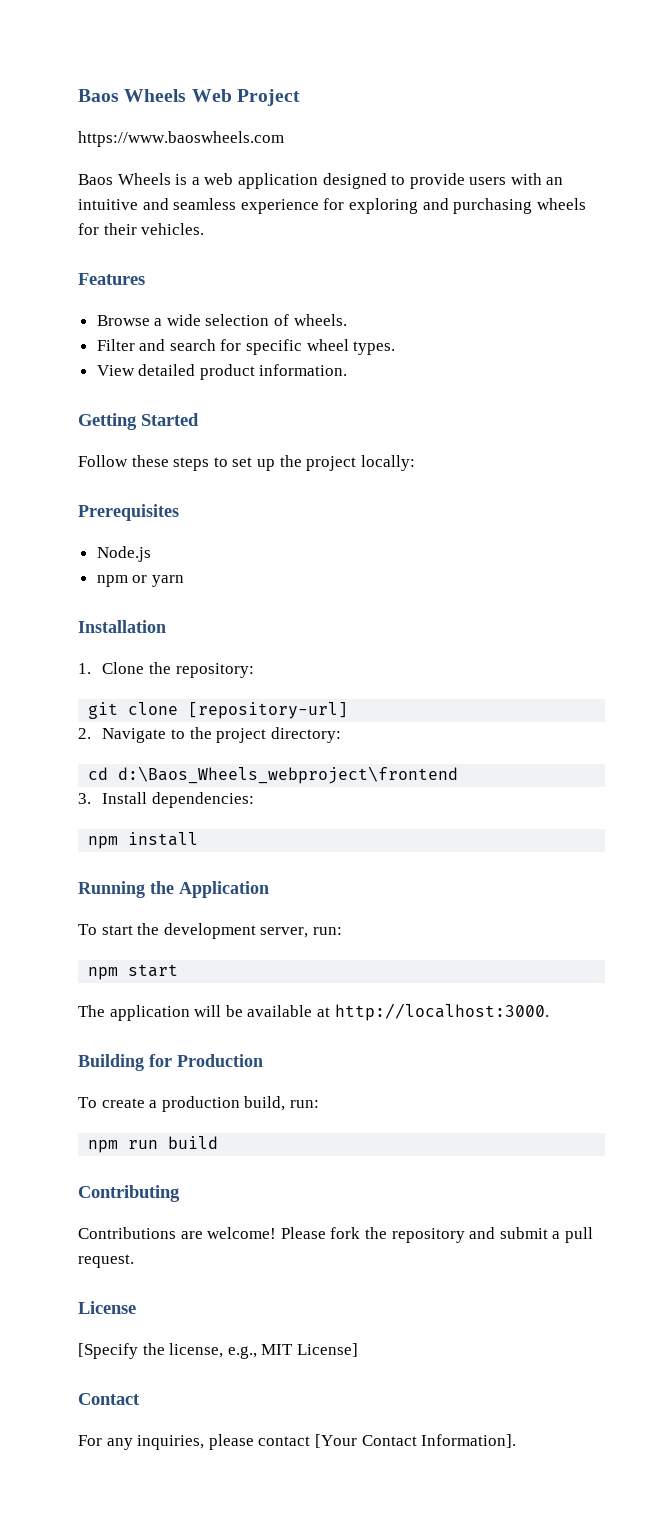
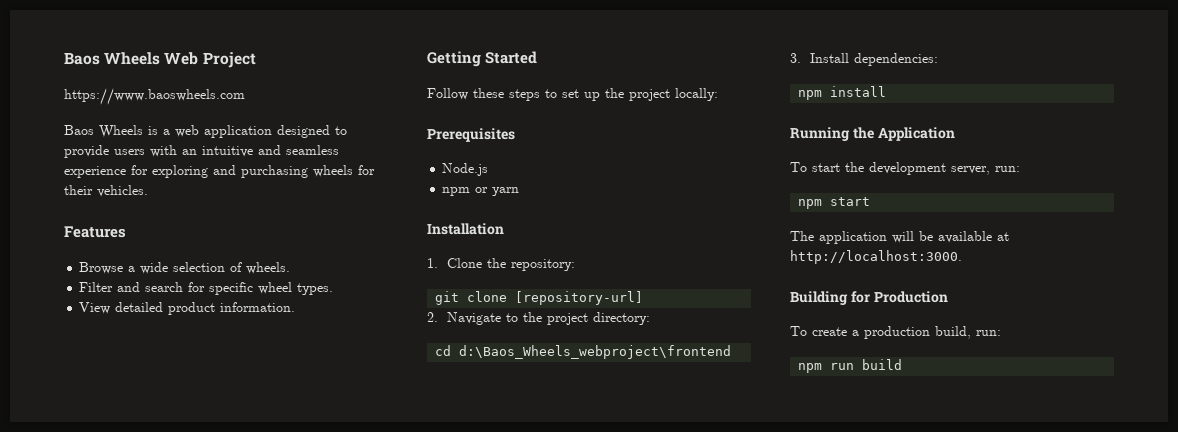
[78,1185,180,1202] [78,1227,593,1243] [78,1254,134,1268] [78,1301,136,1314] [78,1343,358,1359] [78,1393,140,1405] [78,1434,517,1450] // Contributing // Contributions are welcome! Please fork the repository and submit a pull request. // License // [Specify the license, e.g., MIT License] // Contact // For any inquiries, please contact [Your Contact Information]. -> (903, 364) none

